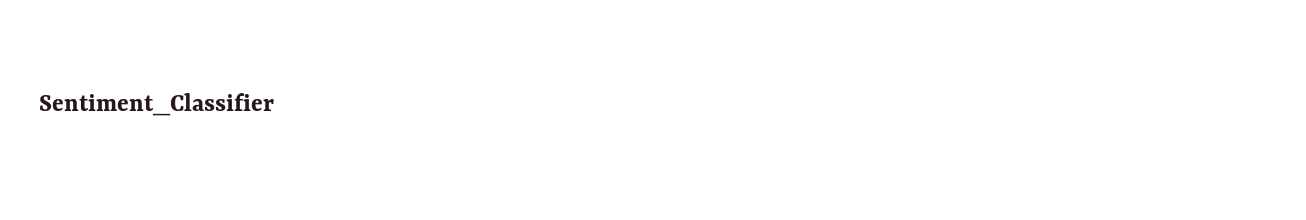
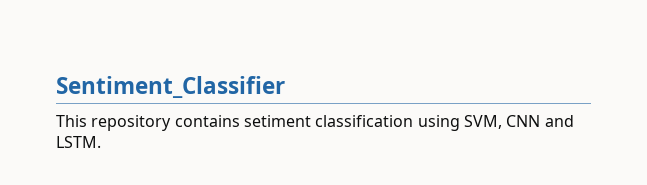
(274, 104) none -> [56,115,574,131] [56,136,101,148] // This repository contains setiment classification using SVM, CNN and LSTM.

